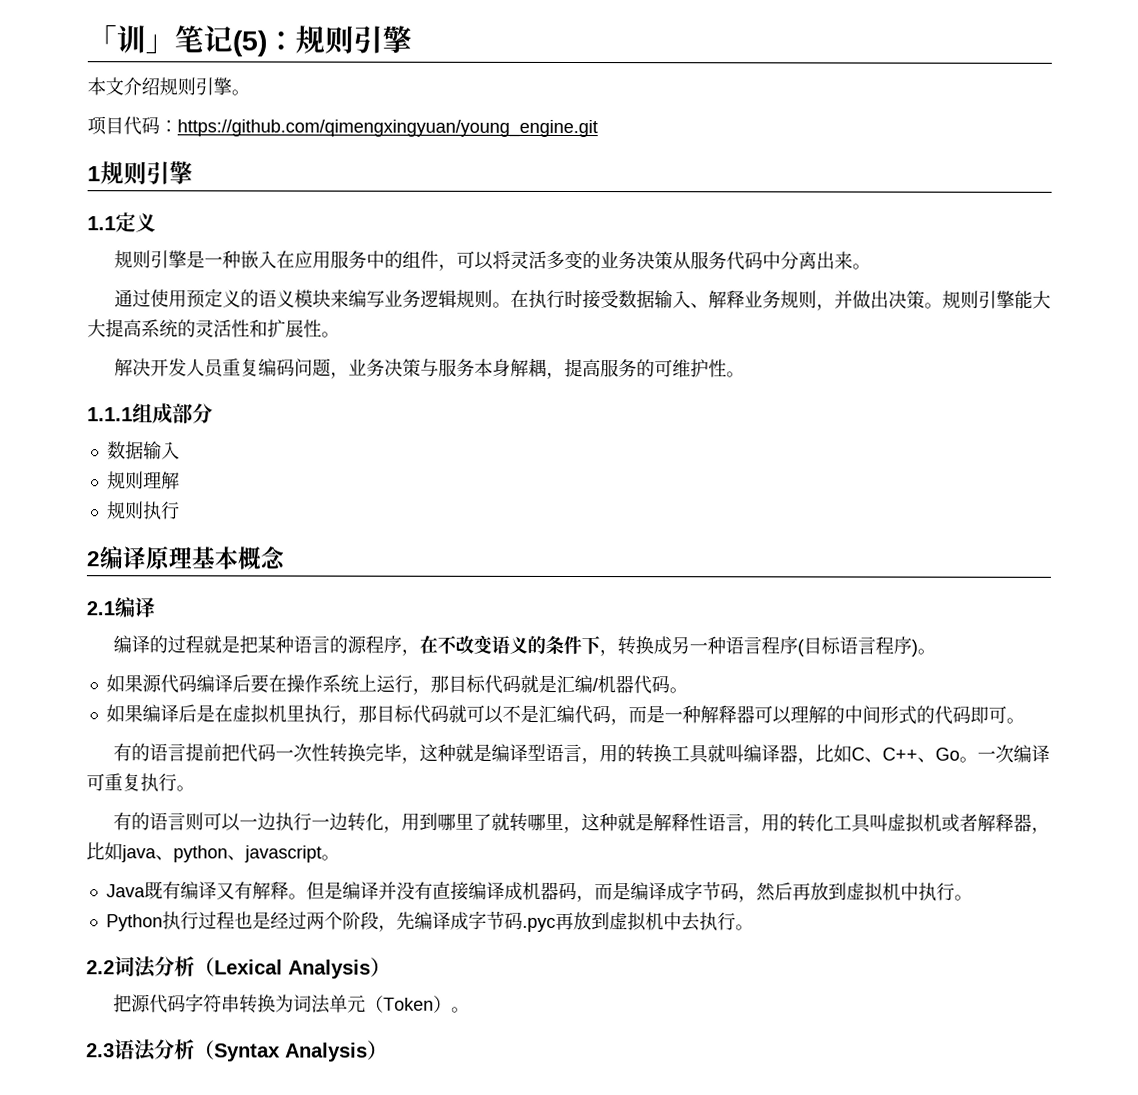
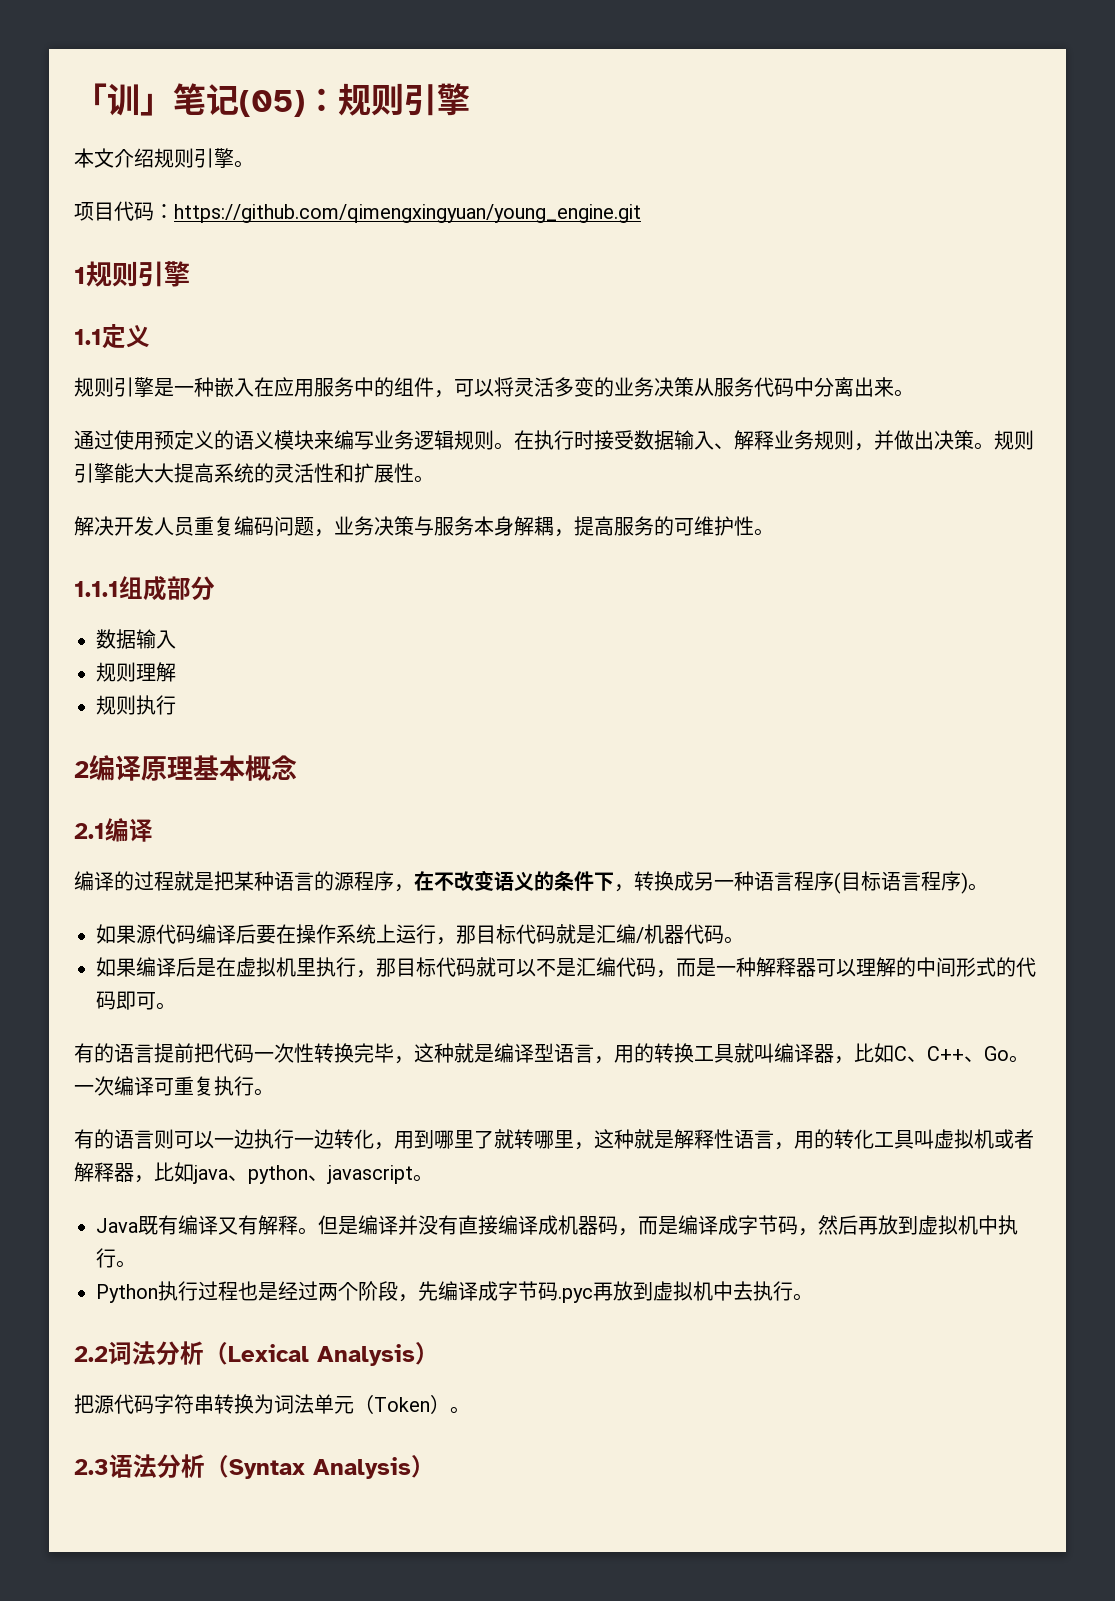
[232,30,267,57] (5) -> [239,90,305,117] (05)

